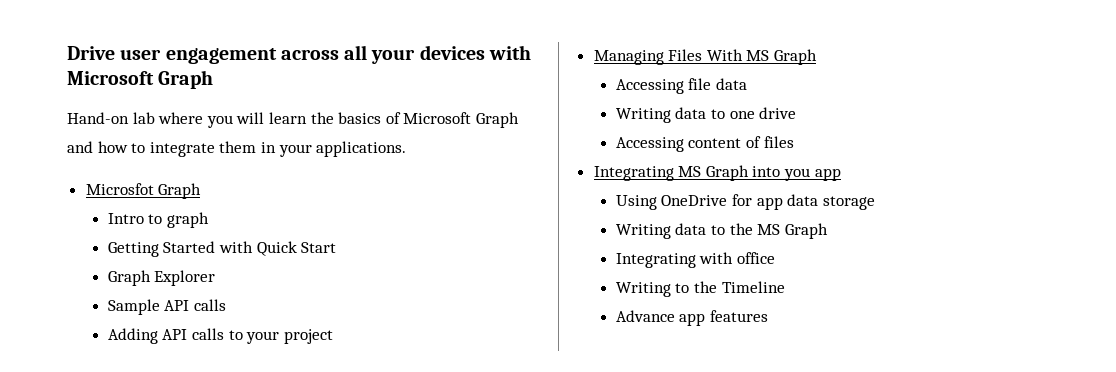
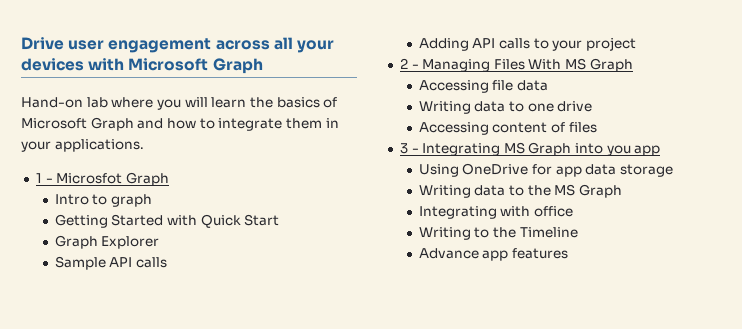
(407, 149) none -> [35,173,53,183] 1 -
(333, 336) none -> [399,58,419,69] 2 -
(794, 142) none -> [399,143,419,154] 3 -

